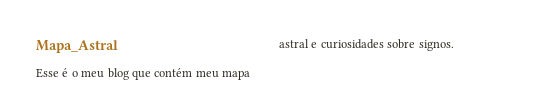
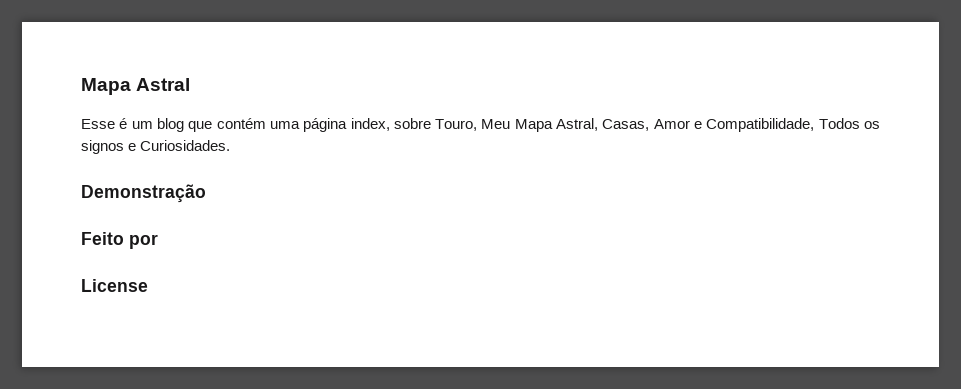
[36,40,118,53] Mapa_Astral -> [81,78,191,95] Mapa Astral
[71,70,105,78] o meu -> [131,121,153,129] um
[195,70,250,80] [279,39,454,51] meu mapa astral e curiosidades sobre signos. -> [269,118,880,132] [81,140,231,154] [81,184,206,203] [81,232,158,249] [81,279,148,292] uma página index, sobre Touro, Meu Mapa Astral, Casas, Amor e Compatibilidade, Todos os signos e Curiosidades. // Demonstração // Feito por // License

